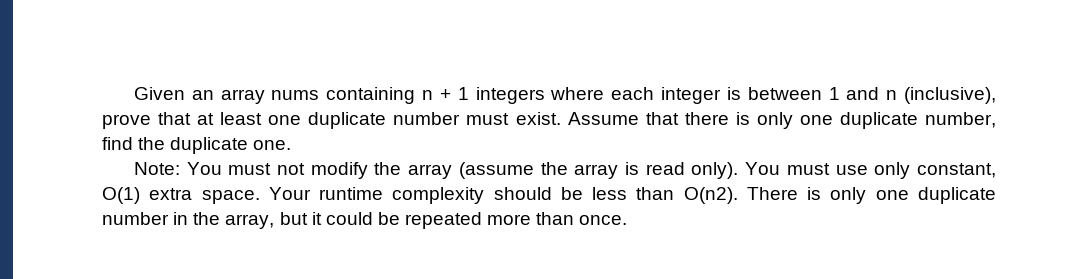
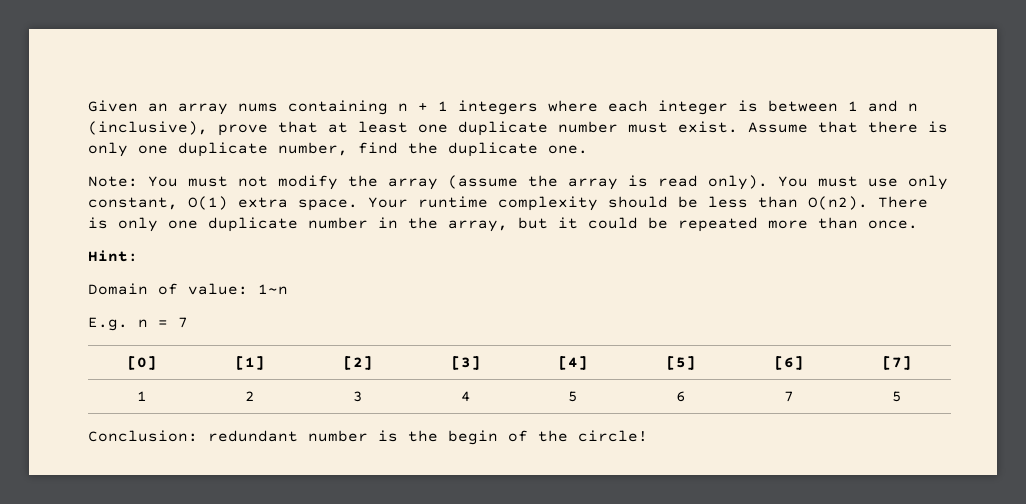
(628, 220) none -> [88,250,138,262] [88,283,288,295] [88,317,188,331] [127,356,157,370] [234,356,265,370] [342,356,373,370] [450,356,481,370] [558,356,588,370] [665,356,696,370] [773,356,804,370] [881,356,912,370] [137,391,147,401] [244,391,255,401] [352,391,363,402] [460,391,471,402] [568,391,578,402] [675,391,686,402] [783,391,794,402] [891,391,902,402] [88,430,648,445] // Hint: // Domain of value: 1~n // E.g. n = 7 // [0] | [1] | [2] | [3] | [4] | [5] | [6] | [7] // 1 | 2 | 3 | 4 | 5 | 6 | 7 | 5 // Conclusion: redundant number is the begin of the circle!

